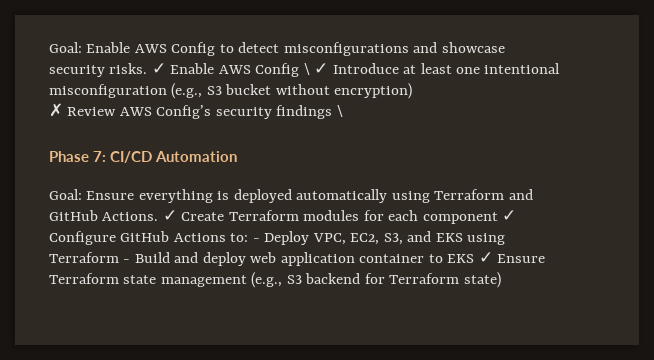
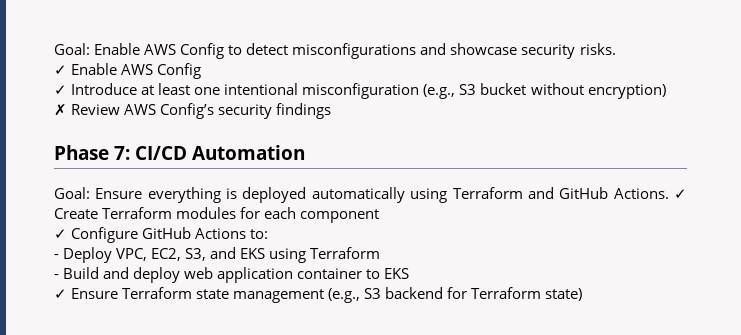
(148, 68) none -> (616, 49) //
[303,63,310,75] \ -> (202, 71) //
[336,105,343,117] \ -> (332, 111) none
(498, 218) none -> (380, 216) //
(249, 237) none -> (269, 234) //
(119, 257) none -> (381, 253) //
(475, 258) none -> (410, 273) //

